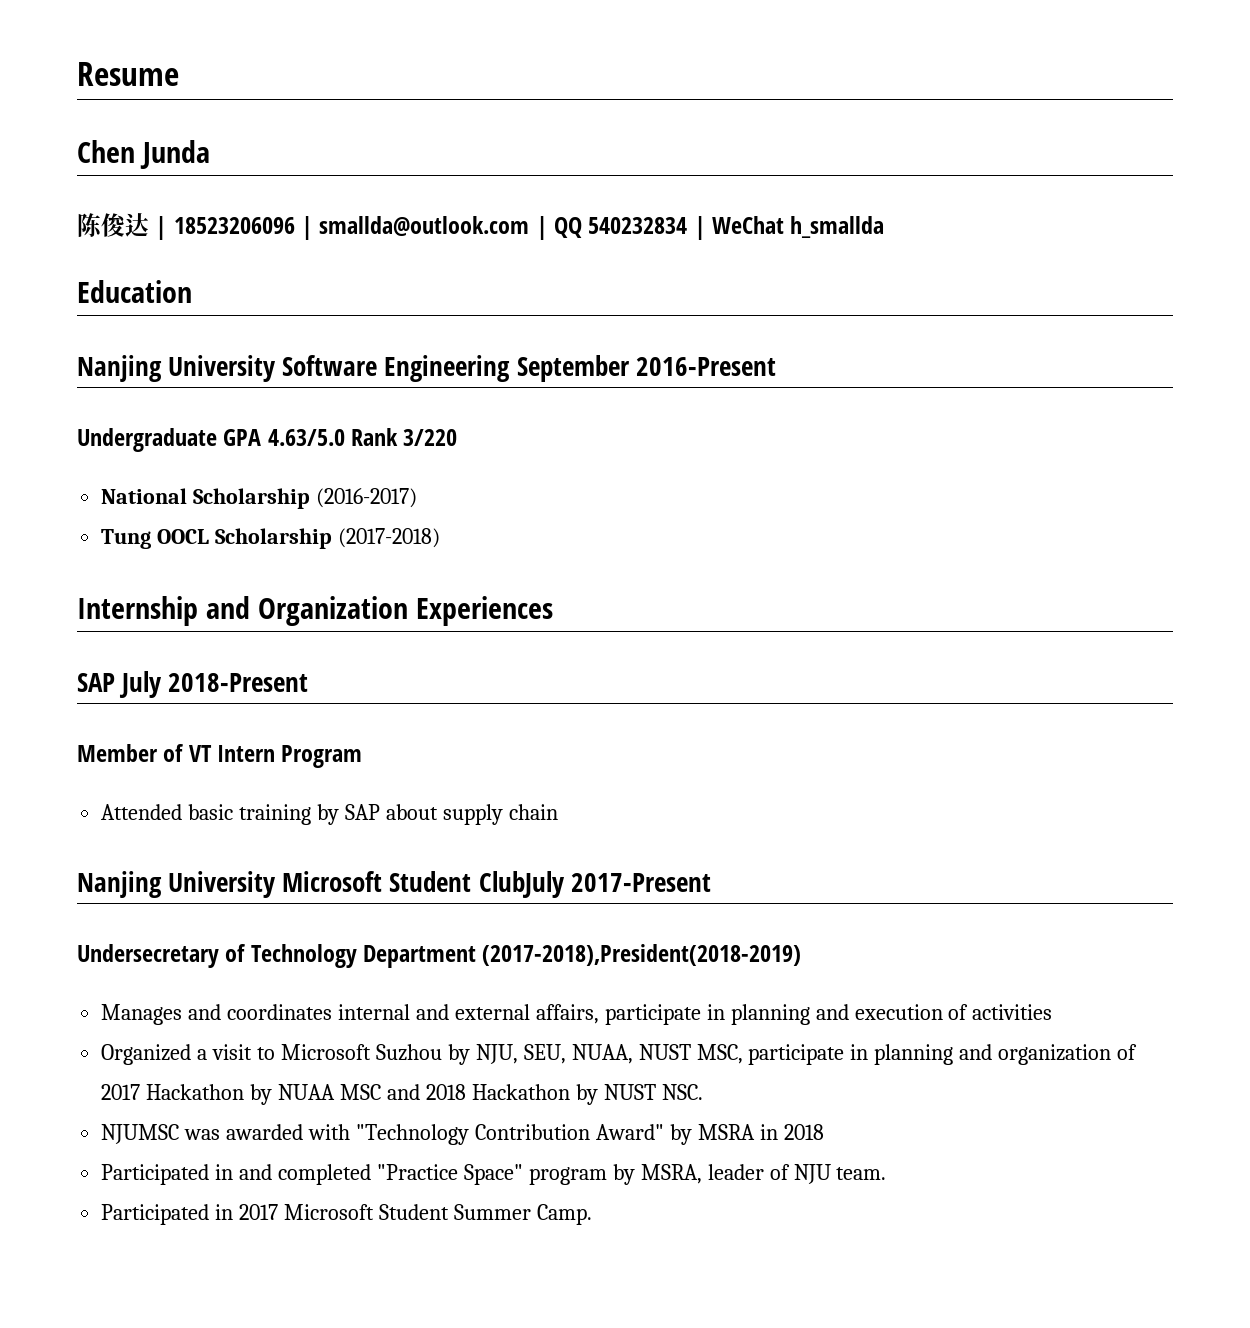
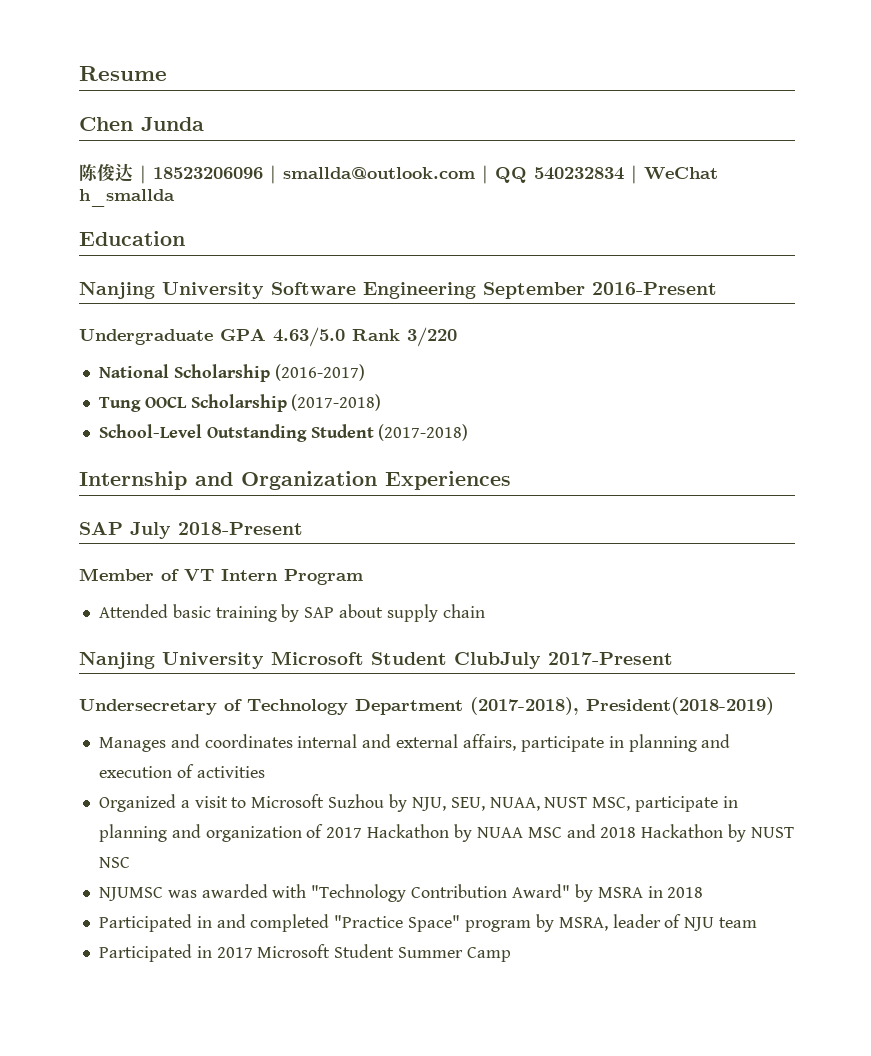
(441, 538) none -> [98,424,469,442] // School-Level Outstanding Student (2017-2018)
[482,944,802,966] (2017-2018),President(2018-2019) -> [470,697,774,715] (2017-2018), President(2018-2019)
[661,1084,703,1100] NSC. -> [98,857,130,868] NSC
[836,1167,887,1180] team. -> [719,917,758,928] team
[536,1204,592,1225] Camp. -> [466,947,511,962] Camp

